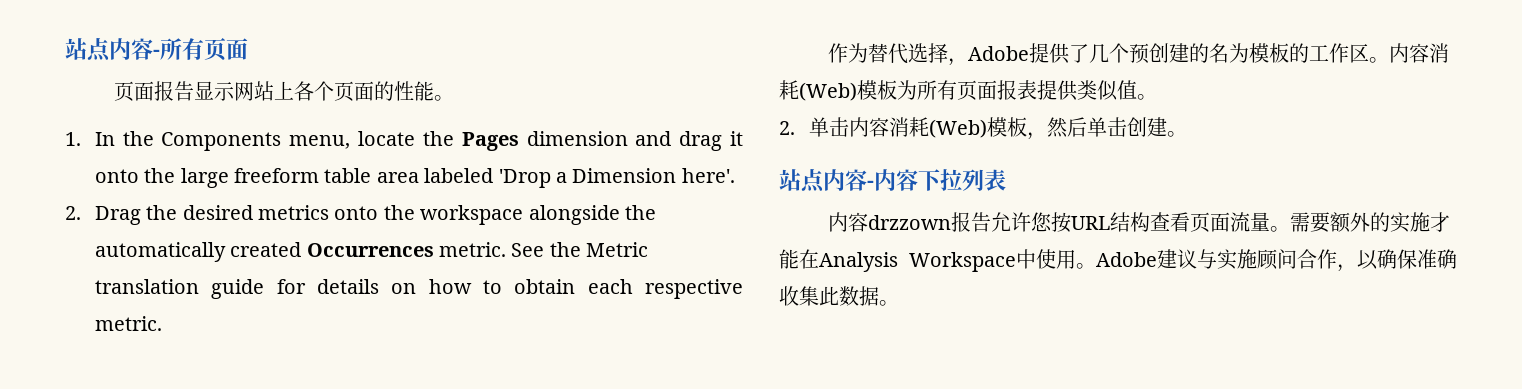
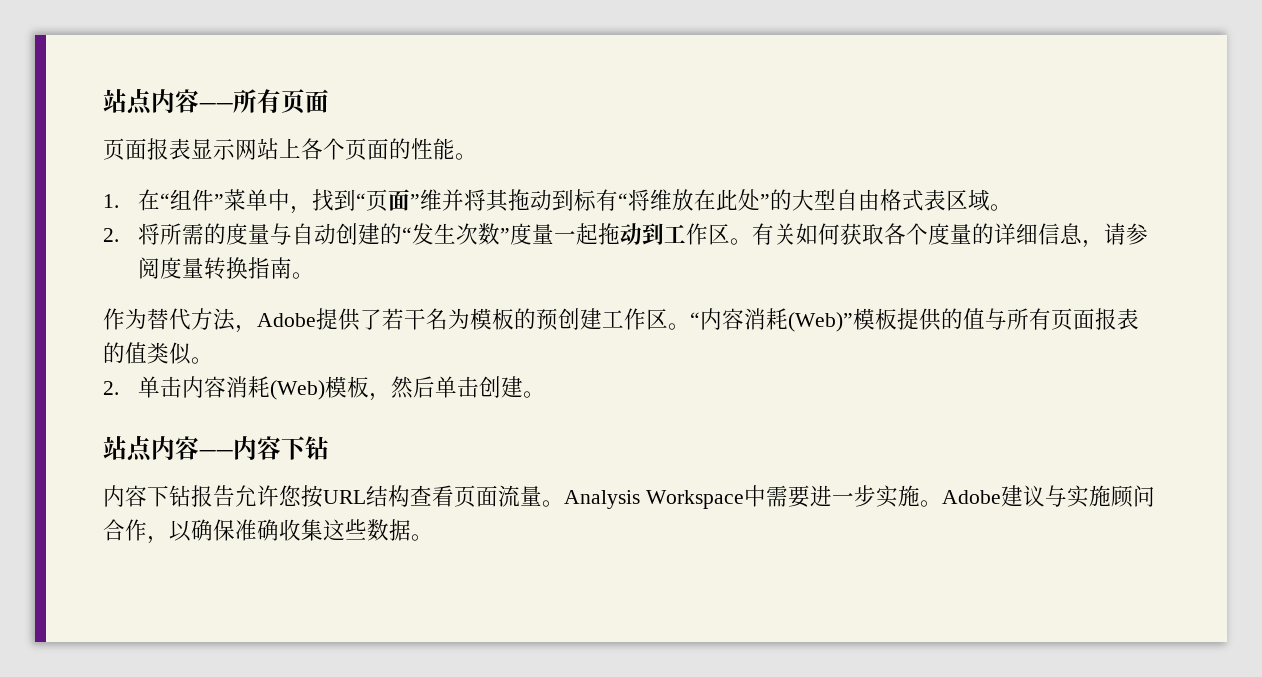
[65,38,160,62] 站点内容- -> [103,88,233,115] 站点内容——
[174,81,195,101] 告 -> [169,138,191,160] 表
[94,131,743,151] [94,168,735,188] [65,205,657,225] [94,242,649,262] [94,279,743,299] [94,316,162,331] In the Components menu, locate the Pages dimension and drag it onto the large freeform table area labeled 'Drop a Dimension here'. // 2. Drag the desired metrics onto the workspace alongside the automatically created Occurrences metric. See the Metric translation guide for details on how to obtain each respective metric. -> [138,189,1013,214] [103,223,1149,248] [138,257,315,280] 在“组件”菜单中，找到“页面”维并将其拖动到标有“将维放在此处”的大型自由格式表区域。 // 2.将所需的度量与自动创建的“发生次数”度量一起拖动到工作区。有关如何获取各个度量的详细信息，请参阅度量转换指南。
[908,43,949,63] 选择 -> [191,308,235,331] 方法
[1089,43,1210,64] 几个预创建的 -> [382,308,426,330] 若干
[1309,43,1450,63] [779,80,917,101] 工作区。内容消耗(Web)模板为 -> [536,308,1007,332] 预创建工作区。“内容消耗(Web)”模板提供的值与
[1037,80,1137,101] 提供类似值 -> [103,342,191,365] 的值类似
[867,169,1006,191] [828,212,952,232] -内容下拉列表 // 内容drzzown -> [199,436,329,460] [103,485,191,507] ——内容下钻 // 内容下钻
[1290,212,1451,233] [779,249,1076,272] 需要额外的实施才能在Analysis Workspace中使用 -> [564,485,920,509] Analysis Workspace中需要进一步实施
[819,286,839,306] 此 -> [323,519,367,541] 这些

